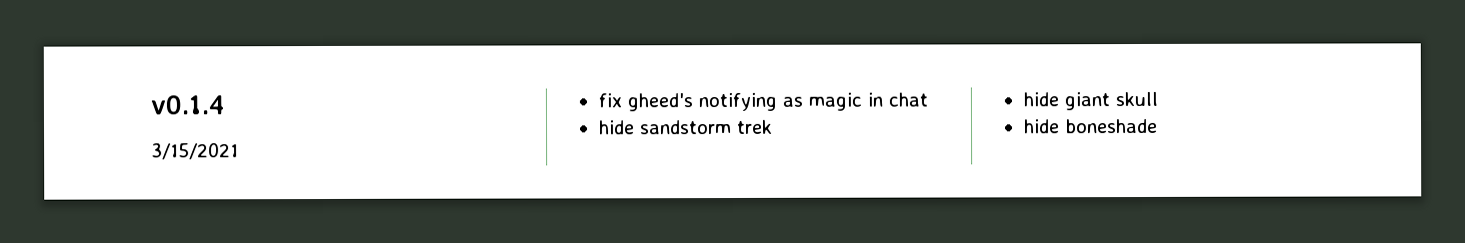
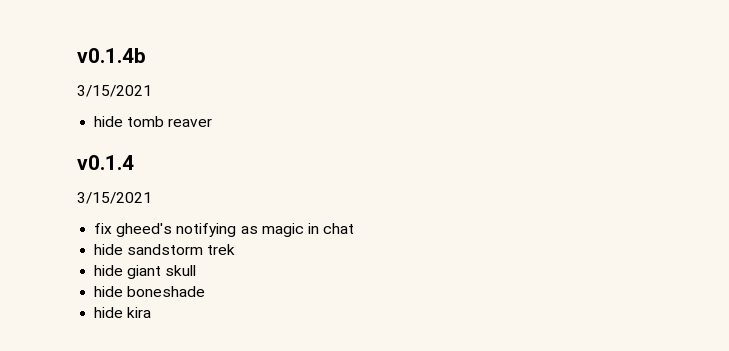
(150, 105) none -> [77,48,146,63] [77,85,152,97] [94,116,213,127] v0.1.4b // 3/15/2021 // hide tomb reaver //
(1158, 126) none -> [94,307,152,318] // hide kira

